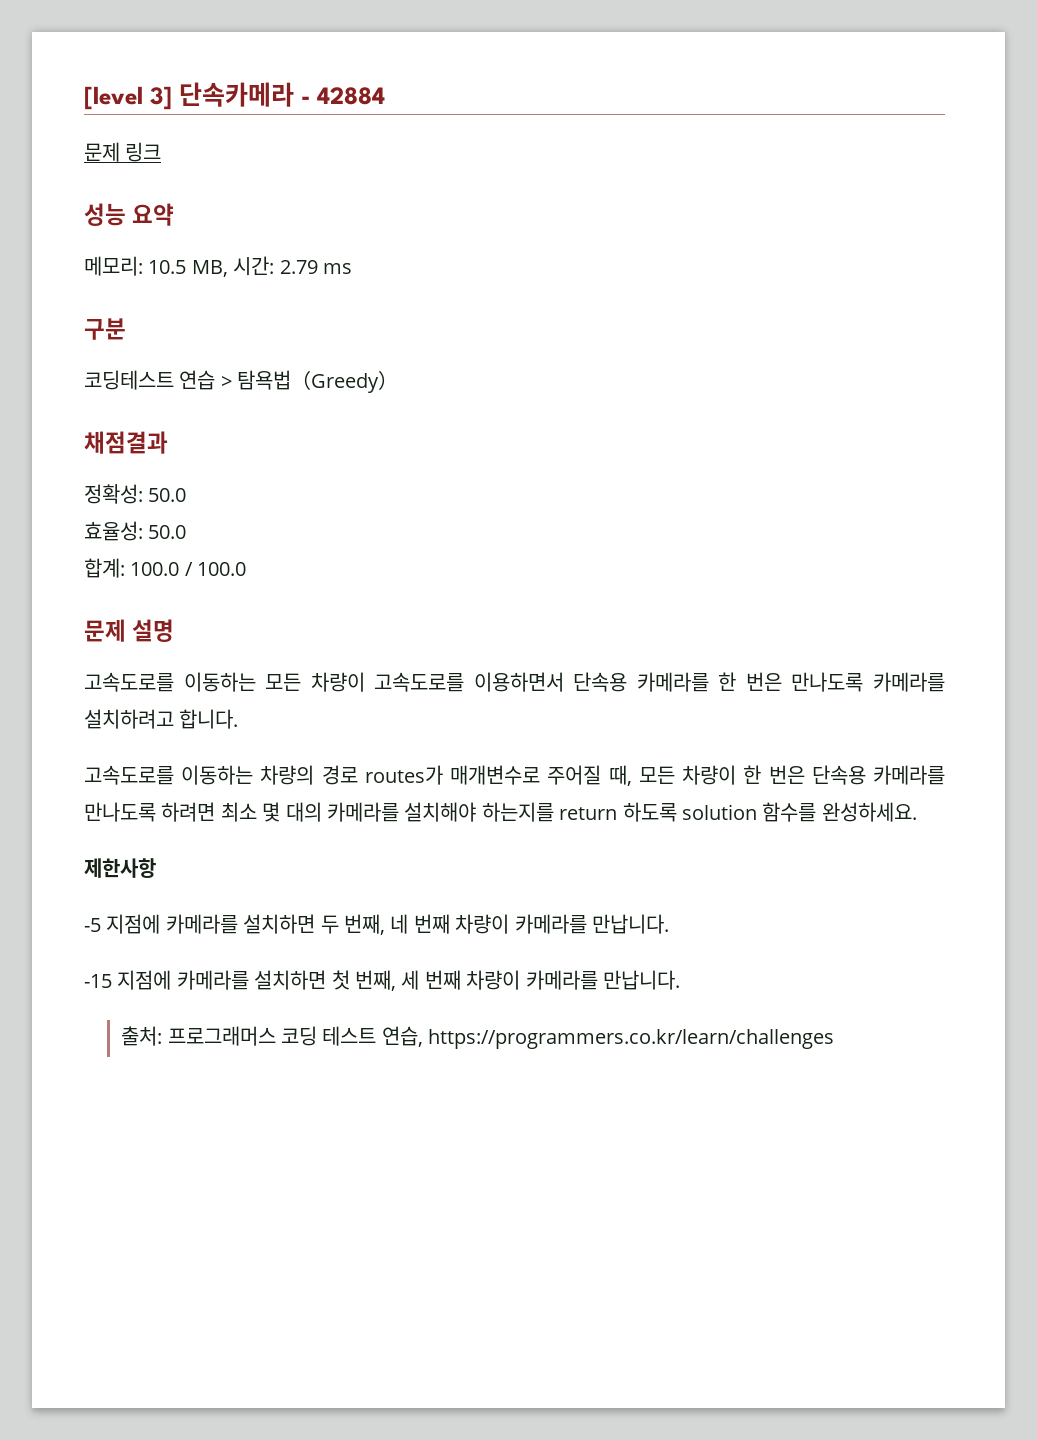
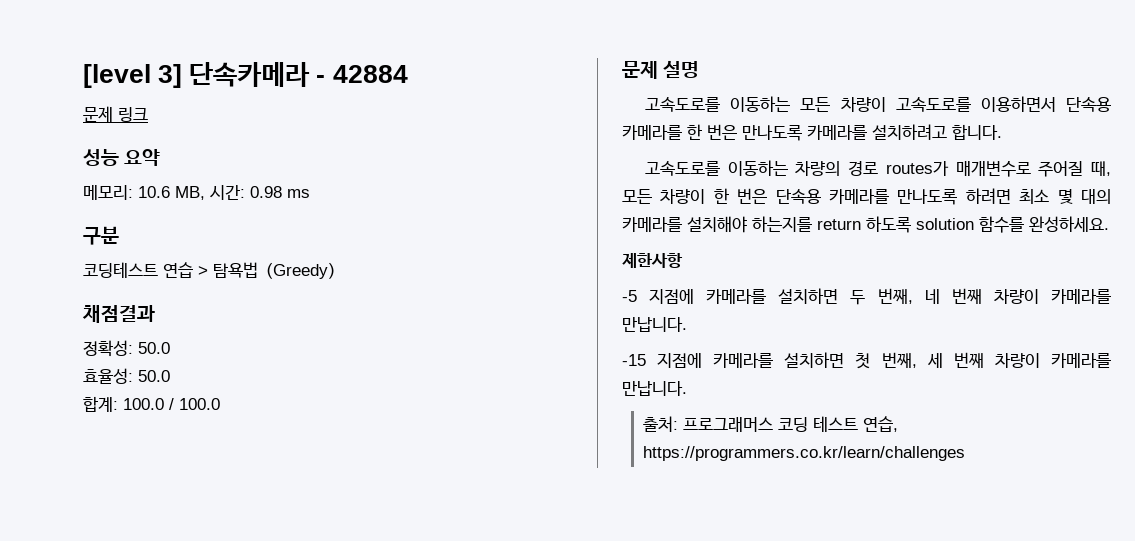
[148,260,187,274] 10.5 -> [138,186,170,198] 10.6
[279,260,318,274] 2.79 -> [250,186,282,198] 0.98

